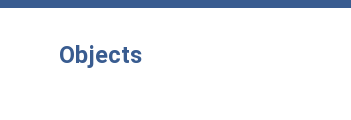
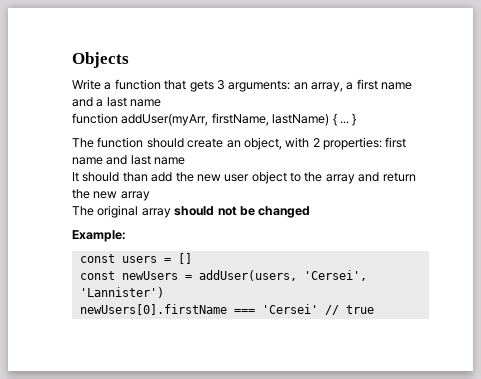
(142, 56) none -> [72,79,413,92] [72,97,162,107] [72,113,357,126] [72,137,407,150] [72,155,186,165] [72,171,416,184] [72,189,150,201] [72,205,311,218] [72,230,126,242] [79,253,192,264] [79,270,367,281] [79,287,164,298] [79,304,374,315] // Write a function that gets 3 arguments: an array, a first name and a last name // function addUser(myArr, firstName, lastName) { ... } // The function should create an object, with 2 properties: first name and last name // It should than add the new user object to the array and return the new array // The original array should not be changed // Example: // const users = [] // const newUsers = addUser(users, 'Cersei', 'Lannister') // newUsers[0].firstName === 'Cersei' // true

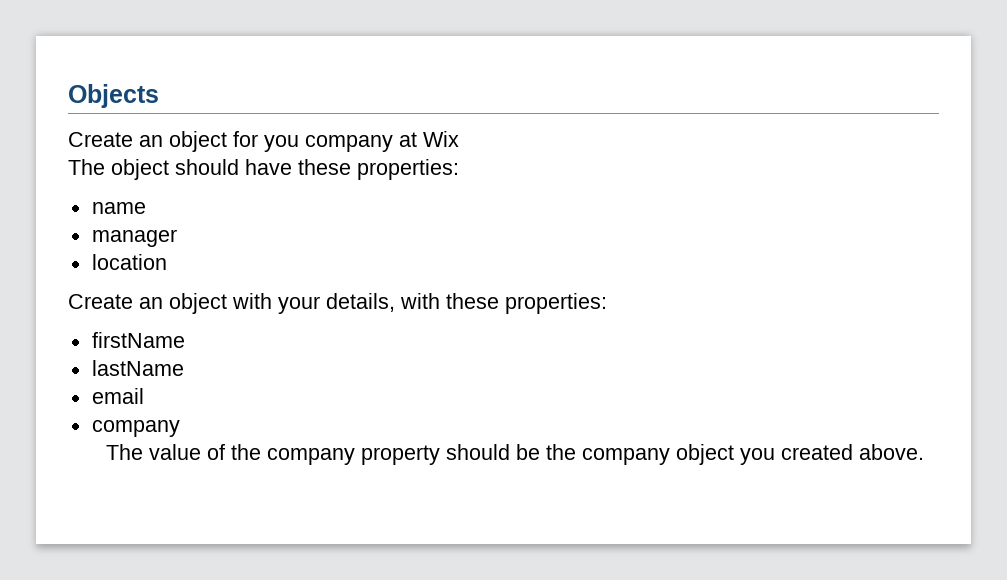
[72,79,413,92] [72,97,162,107] [72,113,357,126] [72,137,407,150] [72,155,186,165] [72,171,416,184] [72,189,150,201] [72,205,311,218] [72,230,126,242] [79,253,192,264] [79,270,367,281] [79,287,164,298] [79,304,374,315] Write a function that gets 3 arguments: an array, a first name and a last name // function addUser(myArr, firstName, lastName) { ... } // The function should create an object, with 2 properties: first name and last name // It should than add the new user object to the array and return the new array // The original array should not be changed // Example: // const users = [] // const newUsers = addUser(users, 'Cersei', 'Lannister') // newUsers[0].firstName === 'Cersei' // true -> [68,131,459,152] [68,159,459,180] [91,202,146,214] [91,229,177,247] [91,254,167,270] [68,293,607,314] [91,332,185,348] [91,360,184,376] [91,388,144,404] [91,420,180,437] [105,444,924,465] Create an object for you company at Wix // The object should have these properties: // name // manager // location // Create an object with your details, with these properties: // firstName // lastName // email // company // The value of the company property should be the company object you created above.

